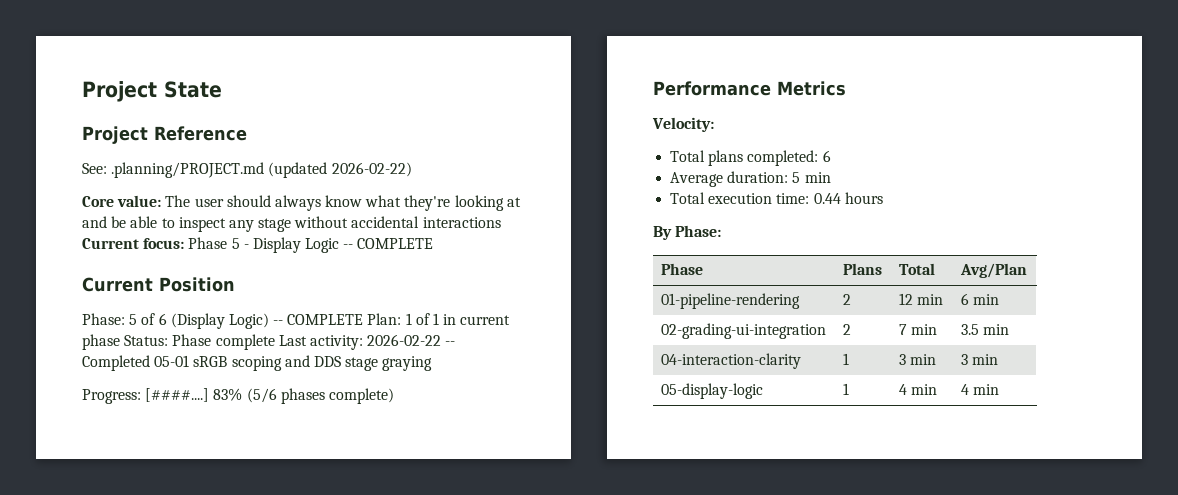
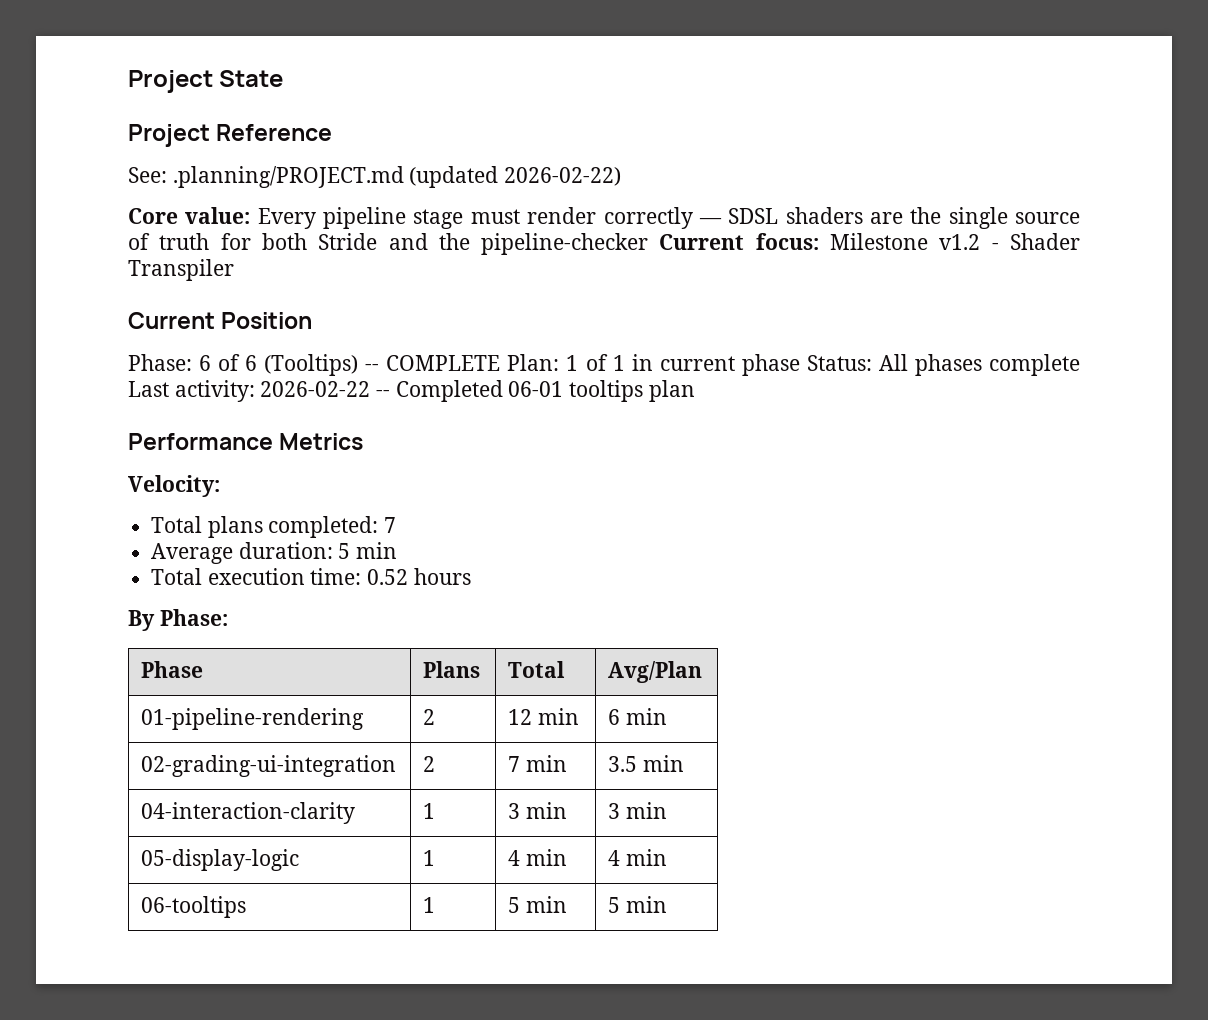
[165,195,521,211] [82,216,501,232] [82,237,434,253] The user should always know what they're looking at and be able to inspect any stage without accidental interactions Current focus: Phase 5 - Display Logic -- COMPLETE -> [257,207,1080,229] [128,233,1080,255] [128,259,234,281] Every pipeline stage must render correctly — SDSL shaders are the single source of truth for both Stride and the pipeline-checker Current focus: Milestone v1.2 - Shader Transpiler
[129,314,138,325] 5 -> [199,355,212,371] 6
[170,313,269,329] (Display Logic) -> [264,354,359,376] (Tooltips)
[172,334,212,346] Phase -> [878,354,982,376] All phases
[154,355,433,371] [82,388,394,404] 05-01 sRGB scoping and DDS stage graying // Progress: [####....] 83% (5/6 phases complete) -> [508,380,695,402] 06-01 tooltips plan
[822,150,831,162] 6 -> [384,517,397,533] 7
[813,193,841,204] 0.44 -> [367,569,409,585] 0.52
(1000, 389) none -> [141,896,247,918] [423,897,436,913] [508,896,568,913] [608,896,668,913] // 06-tooltips | 1 | 5 min | 5 min

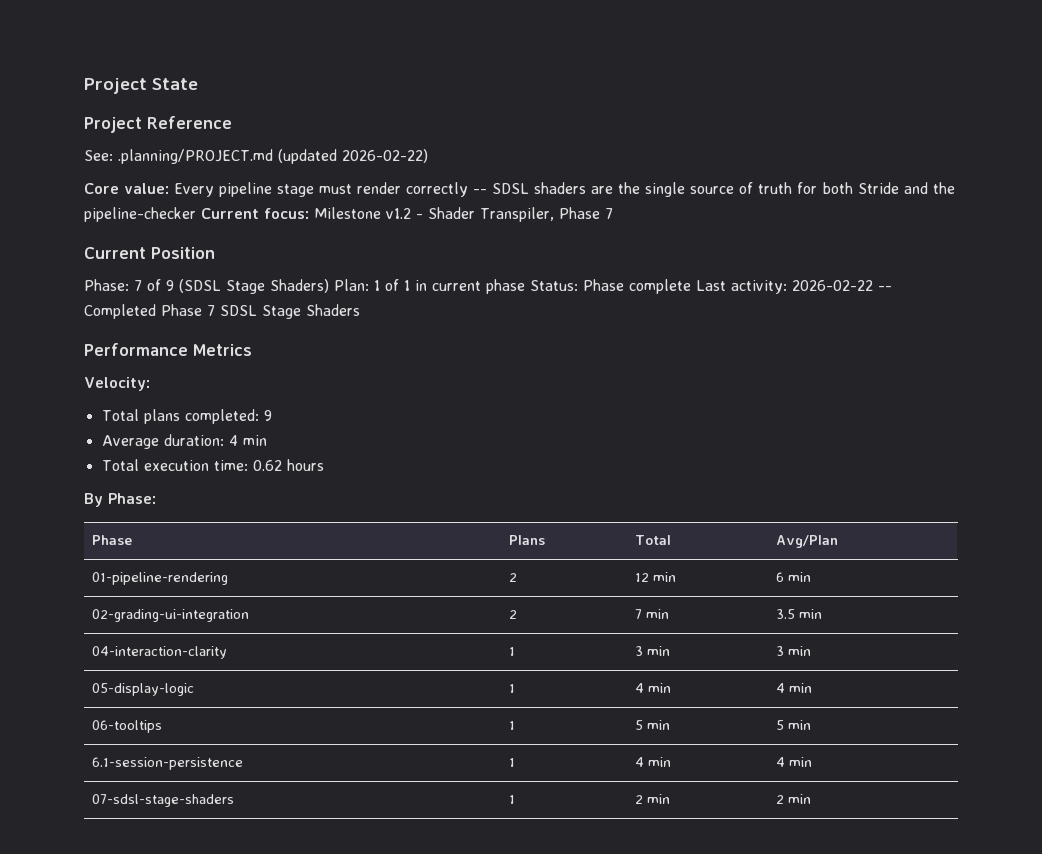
[698,218,722,224] — -> [473,189,487,194] --
[128,259,234,281] Transpiler -> [480,207,613,222] Transpiler, Phase 7
[199,354,501,376] 6 of 6 (Tooltips) -- COMPLETE -> [134,279,329,294] 7 of 9 (SDSL Stage Shaders)
[878,354,982,376] All phases -> [583,279,624,291] Phase
[508,380,695,402] 06-01 tooltips plan -> [161,304,360,319] Phase 7 SDSL Stage Shaders
[384,517,397,533] 7 -> [263,410,272,421] 9
[338,543,351,559] 5 -> [228,435,238,446] 4
[367,569,409,585] 0.52 -> [252,460,282,471] 0.62
(668, 904) none -> [91,757,243,770] [508,758,515,767] [634,757,671,767] [775,757,812,767] [91,794,234,807] [508,795,515,804] [634,794,670,804] [775,794,811,804] // 6.1-session-persistence | 1 | 4 min | 4 min // 07-sdsl-stage-shaders | 1 | 2 min | 2 min

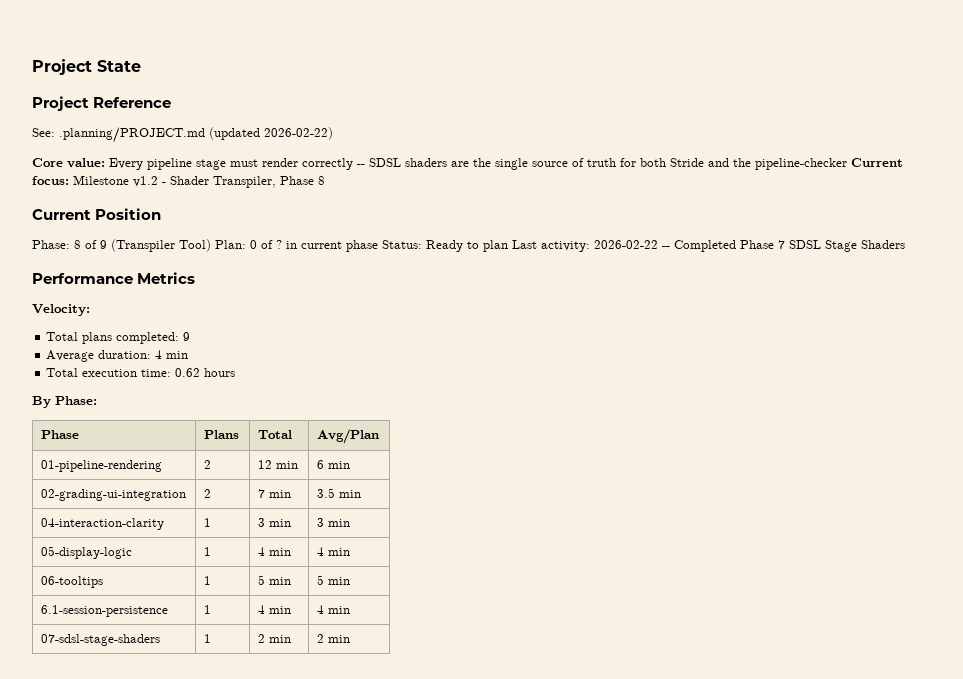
[604,208,613,219] 7 -> [318,176,325,185] 8
[134,280,142,291] 7 -> [74,240,81,249] 8
[179,279,410,294] (SDSL Stage Shaders) Plan: 1 of 1 -> [111,239,282,252] (Transpiler Tool) Plan: 0 of ?
[583,279,691,294] Phase complete -> [426,240,508,252] Ready to plan

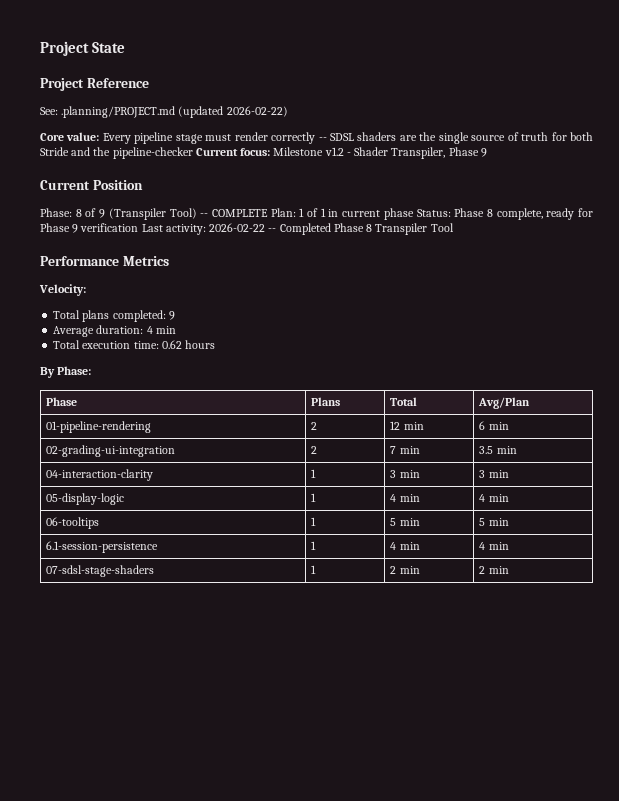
[318,176,325,185] 8 -> [480,148,487,157] 9
[215,240,508,252] Plan: 0 of ? in current phase Status: Ready to plan -> [200,208,593,220] [40,223,139,233] -- COMPLETE Plan: 1 of 1 in current phase Status: Phase 8 complete, ready for Phase 9 verification
[778,240,905,252] 7 SDSL Stage Shaders -> [366,223,454,235] 8 Transpiler Tool

